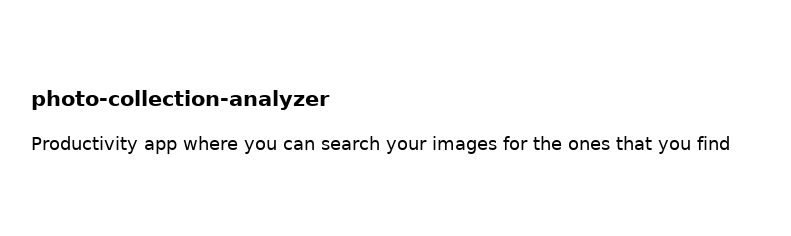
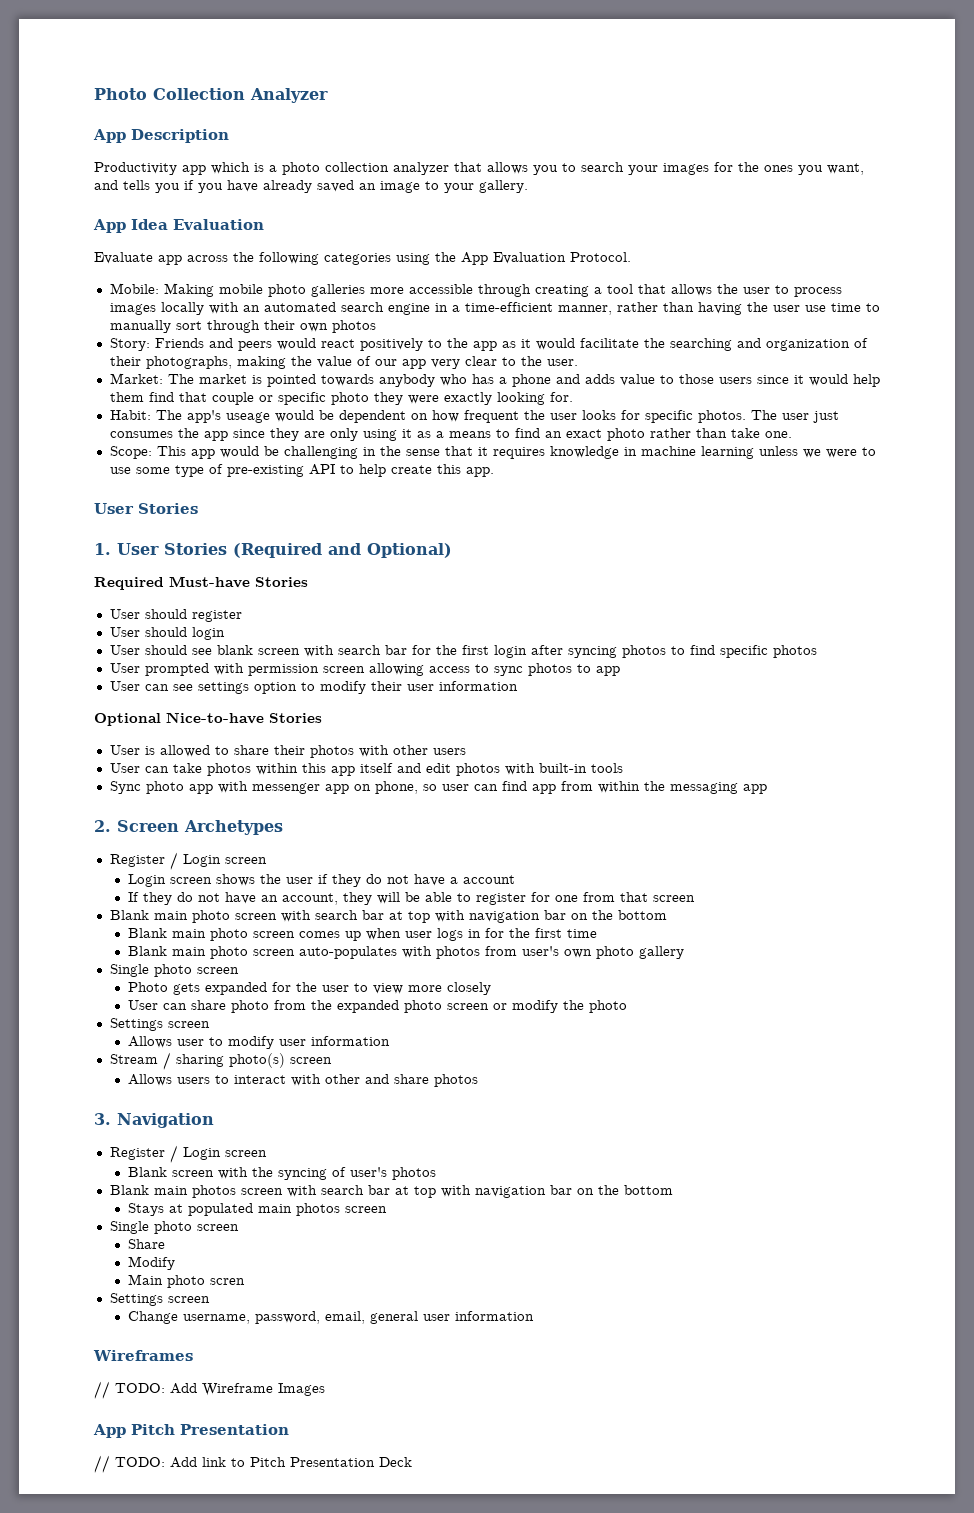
[31,90,330,110] [31,136,315,154] photo-collection-analyzer // Productivity app where you can -> [94,88,328,103] [93,129,229,143] [94,162,576,175] Photo Collection Analyzer // App Description // Productivity app which is a photo collection analyzer that allows you to
[616,136,730,154] that you find -> [798,163,864,175] [94,180,528,193] [93,219,264,233] [94,252,631,265] [109,283,842,297] [109,302,880,315] [109,320,376,333] [109,338,868,351] [109,356,578,369] [109,373,880,387] [109,392,573,405] [109,410,839,423] [109,428,792,441] [109,446,876,459] [109,464,494,477] [94,503,198,514] [94,543,452,558] [94,576,308,590] [109,609,242,622] [109,627,225,640] [109,645,817,658] [109,663,620,676] [109,681,518,694] [94,712,322,726] [109,745,466,758] [109,763,623,776] [109,781,767,794] [94,820,283,835] [109,852,267,870] [127,874,515,887] [127,892,695,905] [109,910,667,923] [127,928,597,941] [127,946,684,959] [109,964,239,977] [127,982,491,995] [127,1000,627,1013] [109,1018,210,1031] [127,1036,390,1049] [109,1052,332,1070] [127,1074,478,1087] [94,1113,214,1128] [109,1145,267,1163] [127,1167,436,1180] [109,1185,673,1198] [127,1203,387,1216] [109,1221,239,1234] [127,1239,165,1249] [127,1256,175,1270] [127,1274,245,1288] [109,1293,210,1306] [127,1311,534,1324] [93,1350,193,1361] [94,1381,325,1399] [93,1424,289,1438] [94,1455,412,1473] you want, and tells you if you have already saved an image to your gallery. // App Idea Evaluation // Evaluate app across the following categories using the App Evaluation Protocol. // Mobile: Making mobile photo galleries more accessible through creating a tool that allows the user to process images locally with an automated search engine in a time-efficient manner, rather than having the user use time to manually sort through their own photos // Story: Friends and peers would react positively to the app as it would facilitate the searching and organization of their photographs, making the value of our app very clear to the user. // Market: The market is pointed towards anybody who has a phone and adds value to those users since it would help them find that couple or specific photo they were exactly looking for. // Habit: The app's useage would be dependent on how frequent the user looks for specific photos. The user just consumes the app since they are only using it as a means to find an exact photo rather than take one. // Scope: This app would be challenging in the sense that it requires knowledge in machine learning unless we were to use some type of pre-existing API to help create this app. // User Stories // 1. User Stories (Required and Optional) // Required Must-have Stories // User should register // User should login // User should see blank screen with search bar for the first login after syncing photos to find specific photos // User prompted with permission screen allowing access to sync photos to app // User can see settings option to modify their user information // Optional Nice-to-have Stories // User is allowed to share their photos with other users // User can take photos within this app itself and edit photos with built-in tools // Sync photo app with messenger app on phone, so user can find app from within the messaging app // 2. Screen Archetypes // Register / Login screen // Login screen shows the user if they do not have a account // If they do not have an account, they will be able to register for one from that screen // Blank main photo screen with search bar at top with navigation bar on the bottom // Blank main photo screen comes up when user logs in for the first time // Blank main photo screen auto-populates with photos from user's own photo gallery // Single photo screen // Photo gets expanded for the user to view more closely // User can share photo from the expanded photo screen or modify the photo // Settings screen // Allows user to modify user information // Stream / sharing photo(s) screen // Allows users to interact with other and share photos // 3. Navigation // Register / Login screen // Blank screen with the syncing of user's photos // Blank main photos screen with search bar at top with navigation bar on the bottom // Stays at populated main photos screen // Single photo screen // Share // Modify // Main photo scren // Settings screen // Change username, password, email, general user information // Wireframes // // TODO: Add Wireframe Images // App Pitch Presentation // // TODO: Add link to Pitch Presentation Deck

